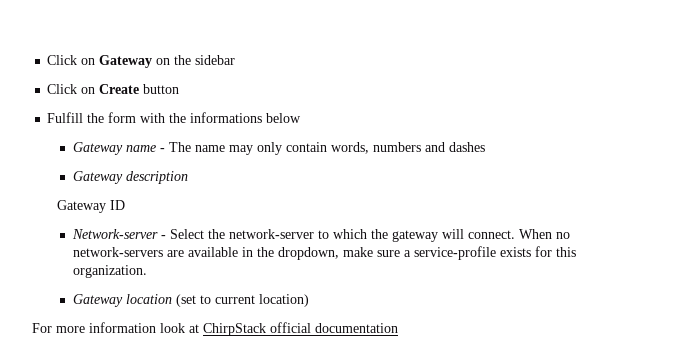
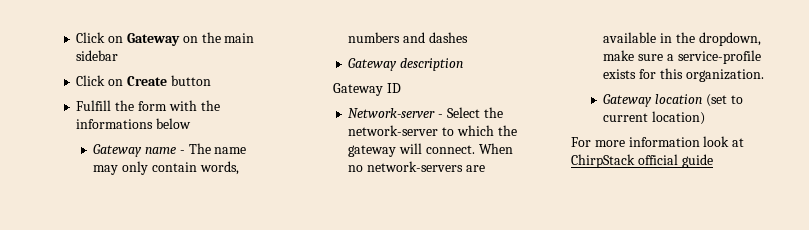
(192, 60) none -> [224,33,255,43] main
[315,323,398,333] documentation -> [681,154,713,168] guide

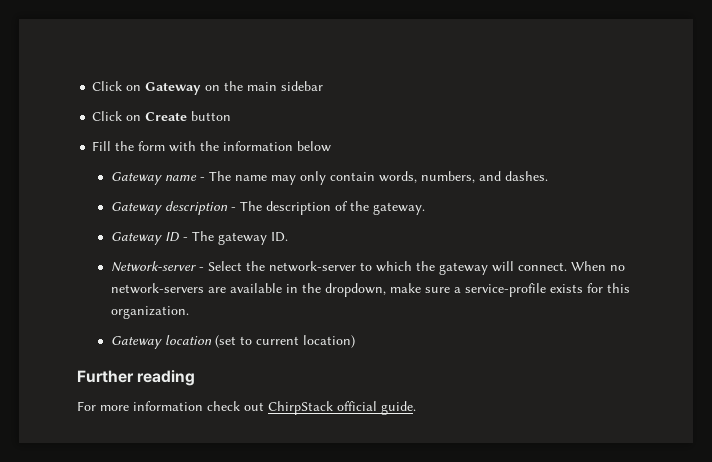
[76,100,112,111] Fulfill -> [92,141,112,151] Fill
[76,119,154,129] informations -> [223,141,294,151] information
[348,32,468,43] numbers and dashes -> [420,171,548,183] numbers, and dashes.
[332,83,401,96] // Gateway ID -> [230,201,425,215] [110,231,288,245] - The description of the gateway. // Gateway ID - The gateway ID.
(706, 118) none -> [77,370,196,386] // Further reading
[703,136,745,147] look at -> [207,401,264,411] check out
[681,154,713,168] guide -> [381,401,416,415] guide.

